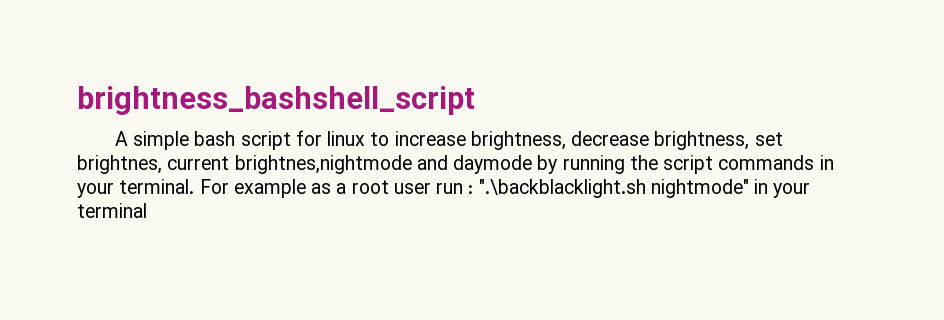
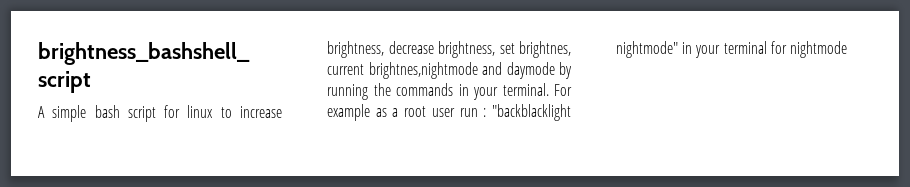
[663,155,714,174] script -> (391, 89) none
[478,179,646,198] ".\backblacklight.sh -> [492,104,571,121] "backblacklight
(147, 210) none -> [770,41,847,58] for nightmode

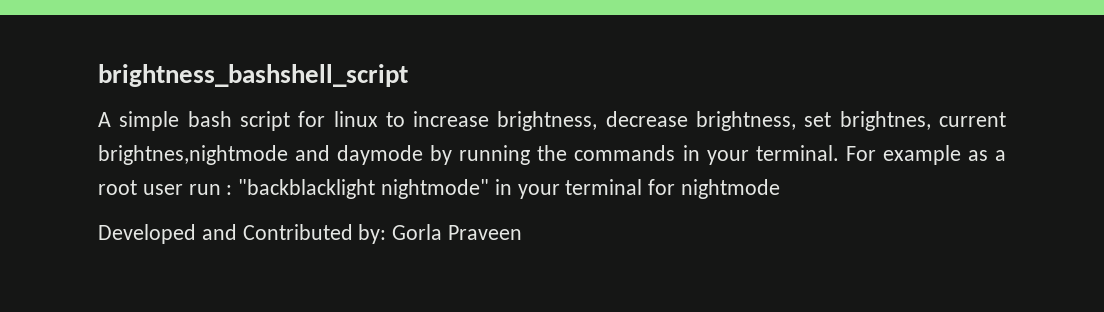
(847, 49) none -> [98,224,523,244] // Developed and Contributed by: Gorla Praveen

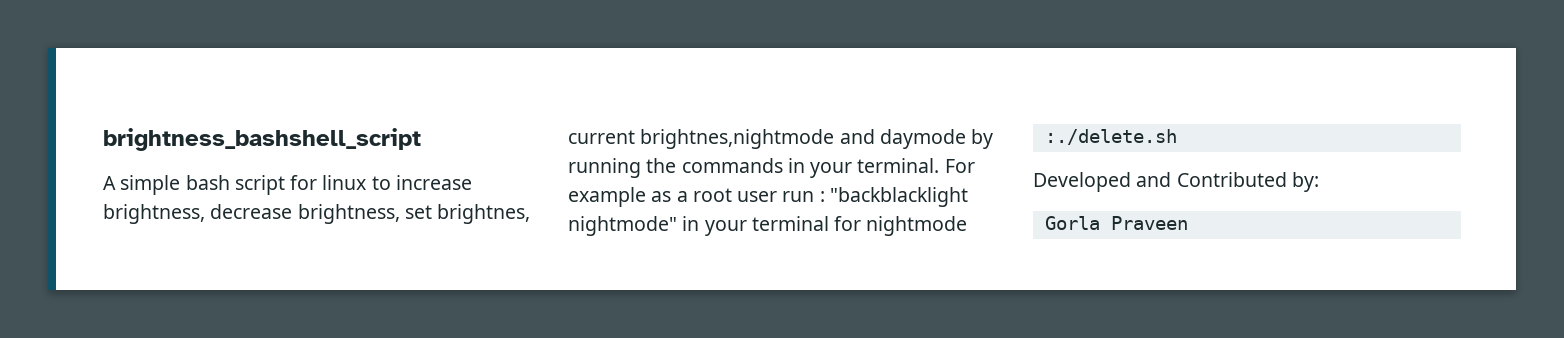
(781, 189) none -> [1044,129,1177,145] // :./delete.sh
(387, 234) none -> (1319, 182) //

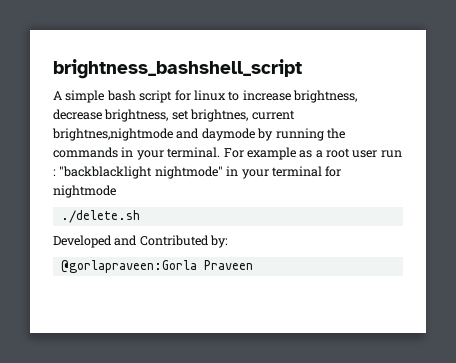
[1044,129,1177,145] :./delete.sh -> [60,210,140,223] ./delete.sh
[1044,216,1100,230] Gorla -> [60,260,197,273] @gorlapraveen:Gorla

